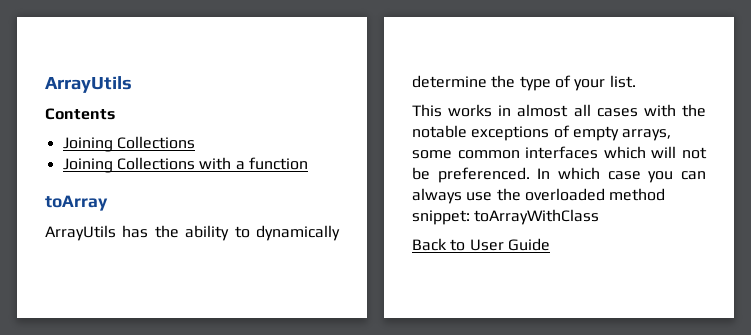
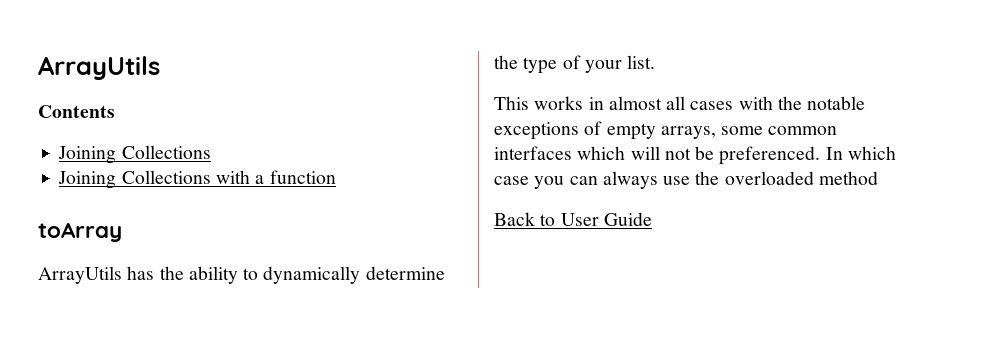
[412,209,600,225] snippet: toArrayWithClass -> (878, 178) none

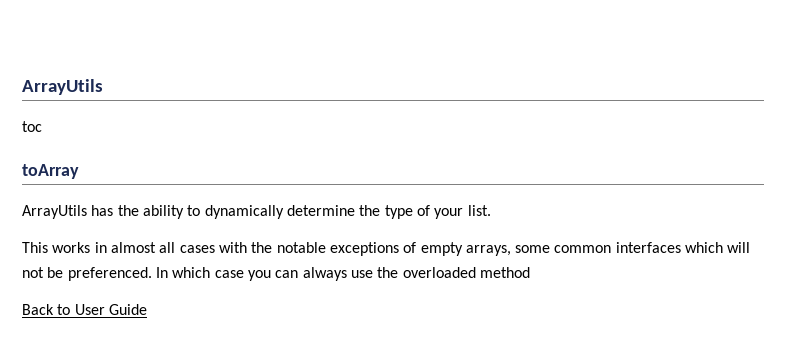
[38,105,115,118] [58,145,211,164] [58,170,336,189] Contents // Joining Collections // Joining Collections with a function -> [22,121,42,132] toc

